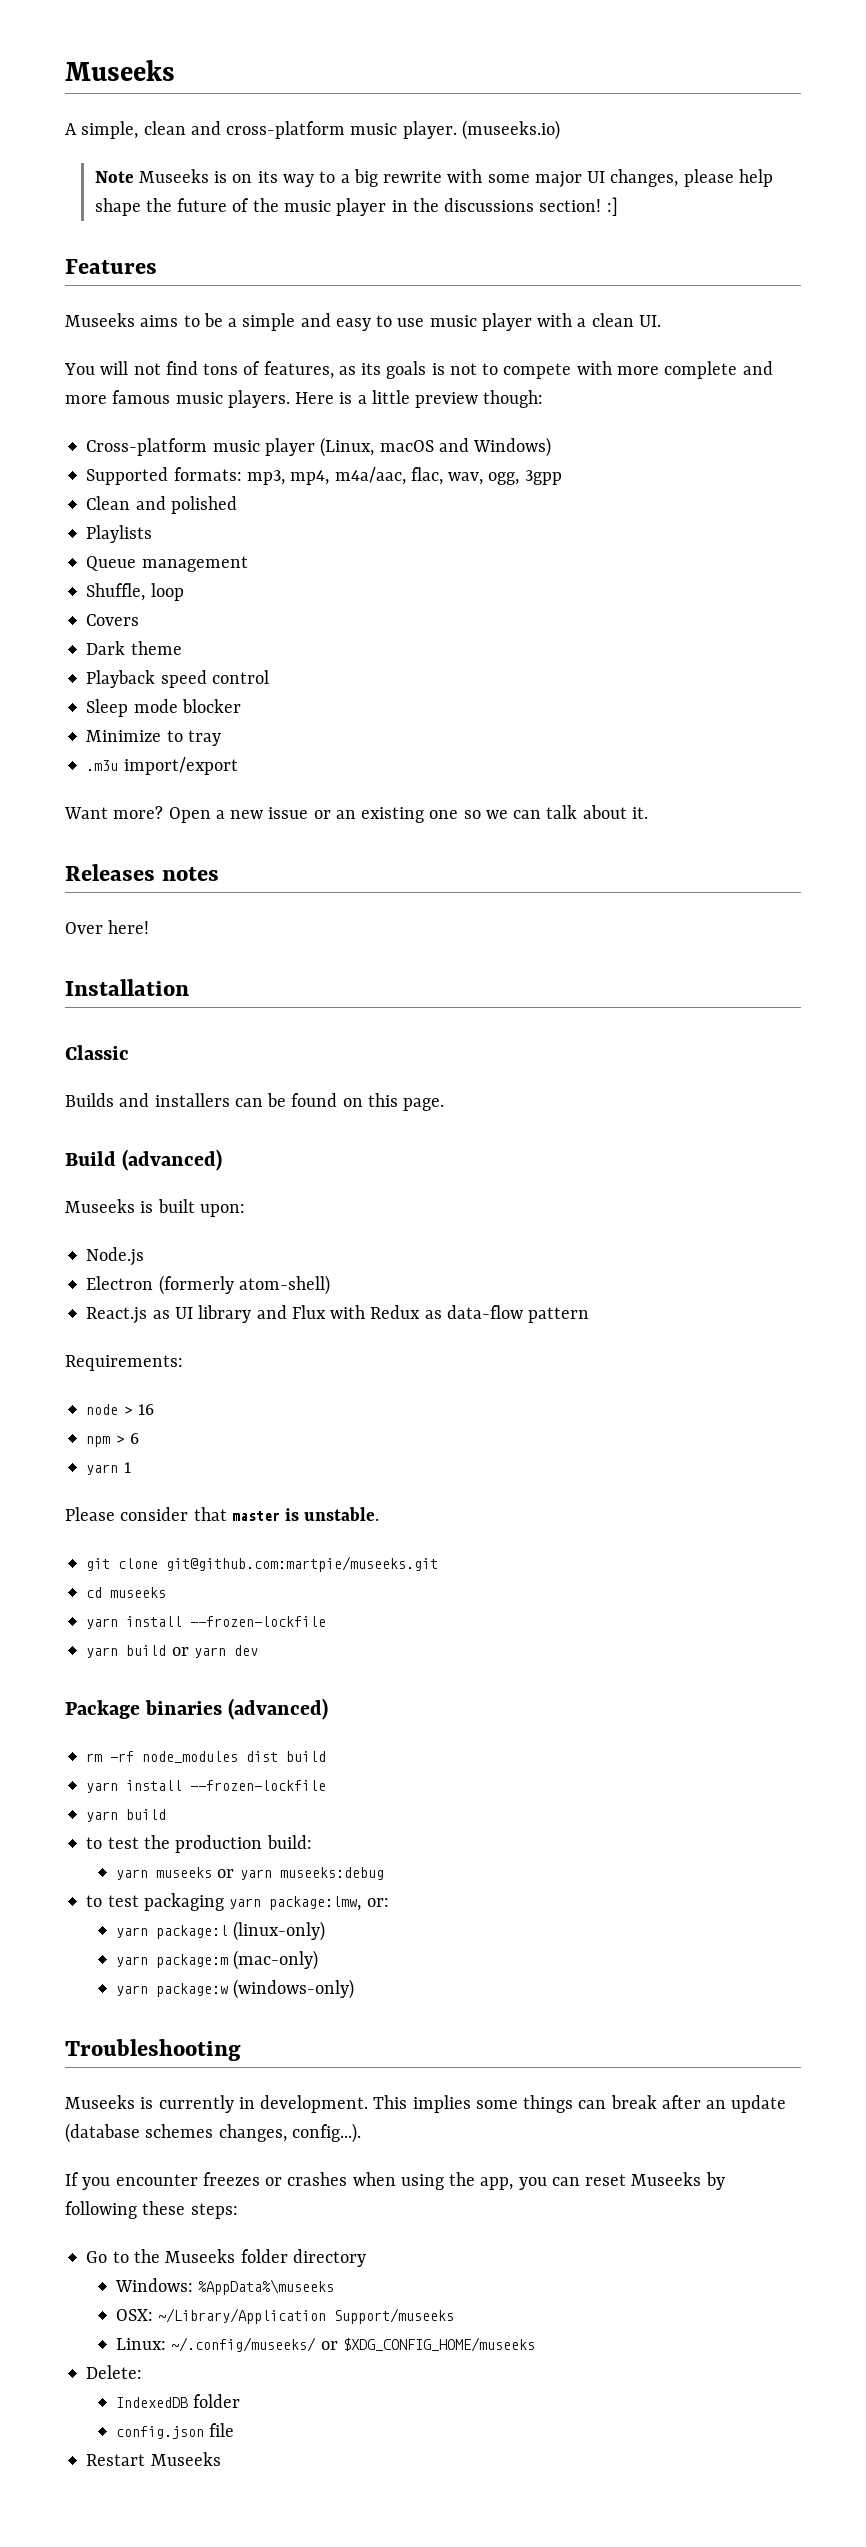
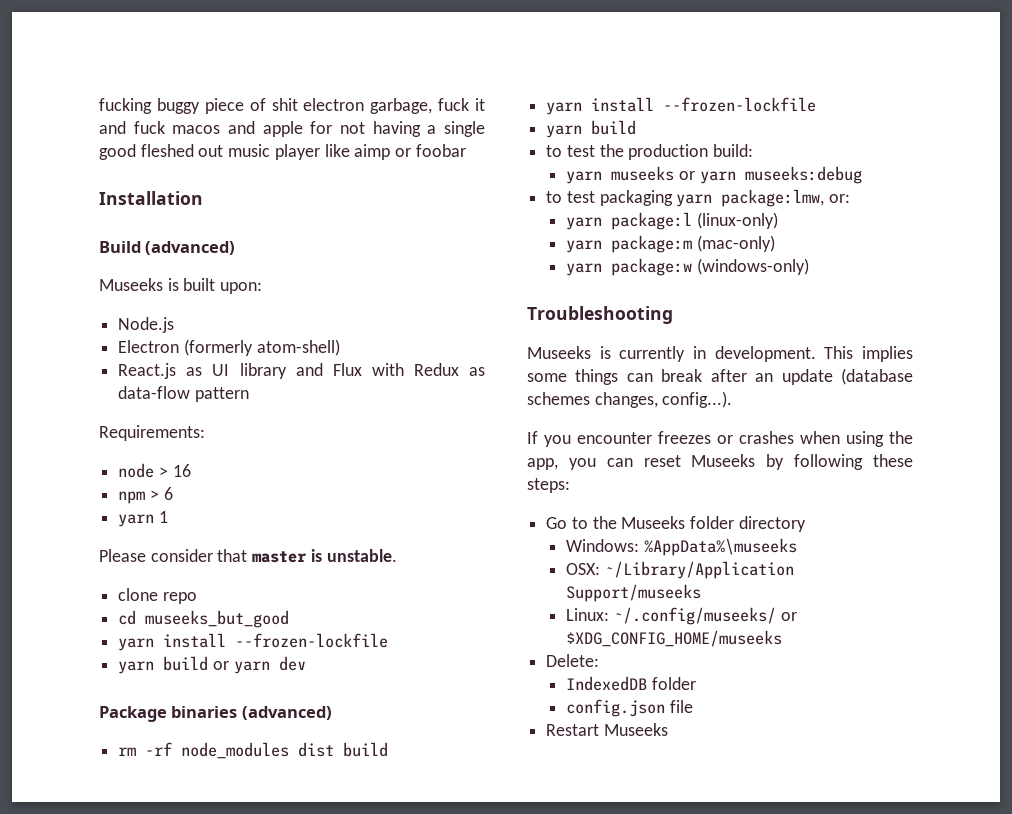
[65,60,175,81] [65,120,560,140] [94,169,773,188] [94,197,618,216] [65,259,157,274] [65,313,661,331] [64,361,773,379] [65,390,544,408] [86,437,552,457] [86,467,562,485] [86,496,237,514] [86,525,153,543] [86,556,248,572] [86,583,184,601] [86,614,140,626] [86,641,182,655] [86,670,269,688] [86,699,241,717] [86,730,221,746] [86,757,238,775] [64,805,648,823] [65,864,220,881] [65,920,150,934] [65,979,189,996] [65,1045,129,1060] [65,1093,445,1111] Museeks // A simple, clean and cross-platform music player. (museeks.io) // Note Museeks is on its way to a big rewrite with some major UI changes, please help shape the future of the music player in the discussions section! :] // Features // Museeks aims to be a simple and easy to use music player with a clean UI. // You will not find tons of features, as its goals is not to compete with more complete and more famous music players. Here is a little preview though: // Cross-platform music player (Linux, macOS and Windows) // Supported formats: mp3, mp4, m4a/aac, flac, wav, ogg, 3gpp // Clean and polished // Playlists // Queue management // Shuffle, loop // Covers // Dark theme // Playback speed control // Sleep mode blocker // Minimize to tray // .m3u import/export // Want more? Open a new issue or an existing one so we can talk about it. // Releases notes // Over here! // Installation // Classic // Builds and installers can be found on this page. -> [99,98,485,114] [99,121,485,137] [99,144,466,160] [99,191,203,205] fucking buggy piece of shit electron garbage, fuck it and fuck macos and apple for not having a single good fleshed out music player like aimp or foobar // Installation
[86,1556,439,1572] git clone git@github.com:martpie/museeks.git -> [118,588,197,604] clone repo
[110,1587,167,1598] museeks -> [145,610,290,628] museeks_but_good

